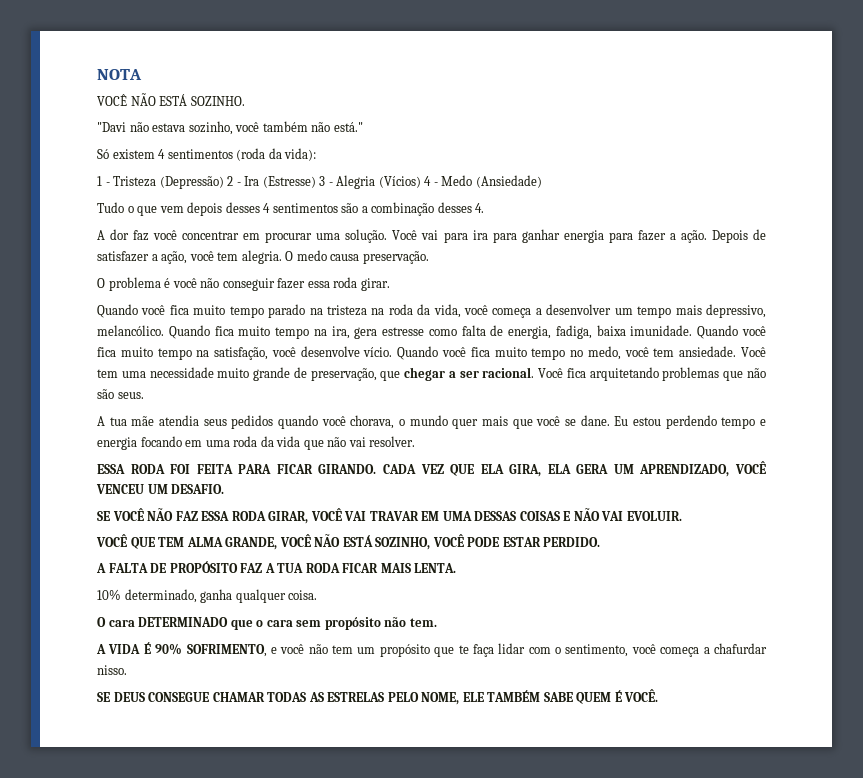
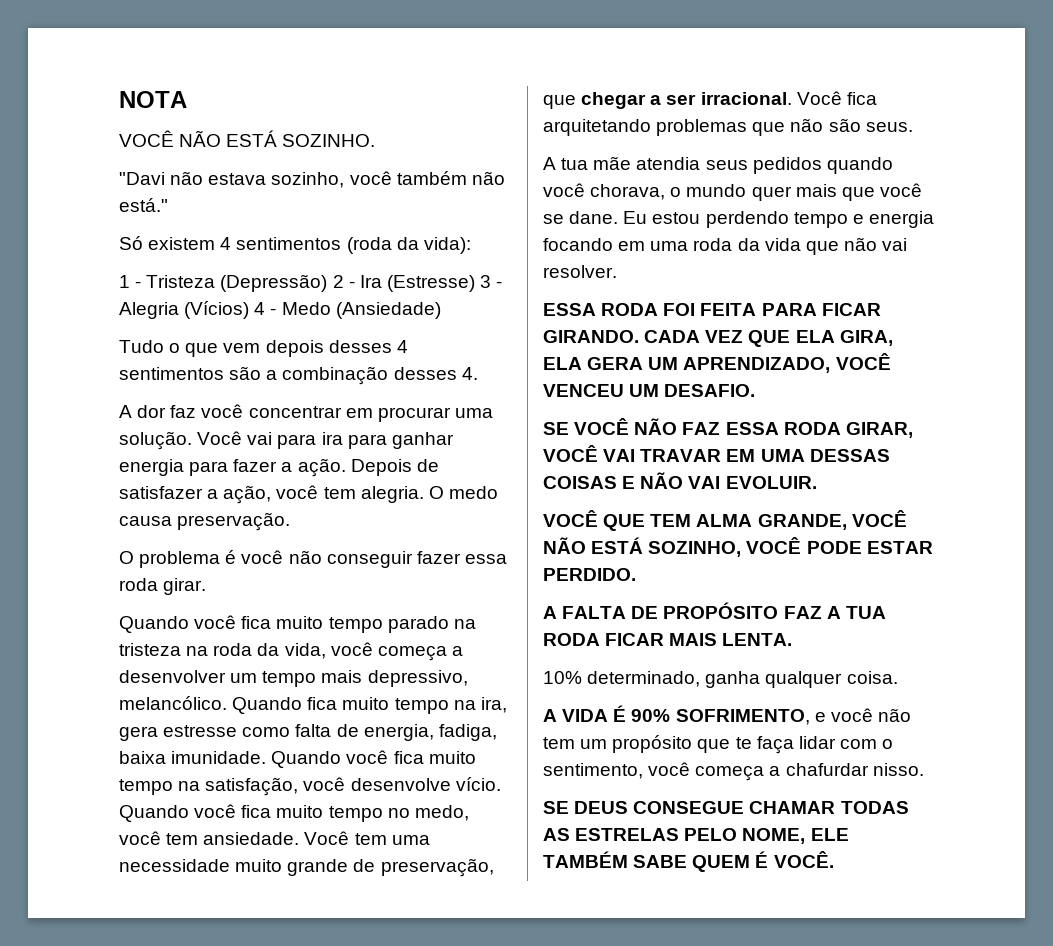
[482,367,535,378] racional. -> [700,92,792,105] irracional.
[97,617,437,630] // O cara DETERMINADO que o cara sem propósito não tem. -> (898, 677) none

